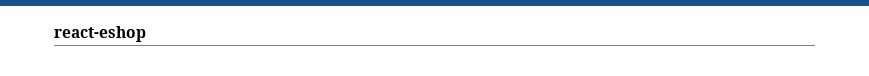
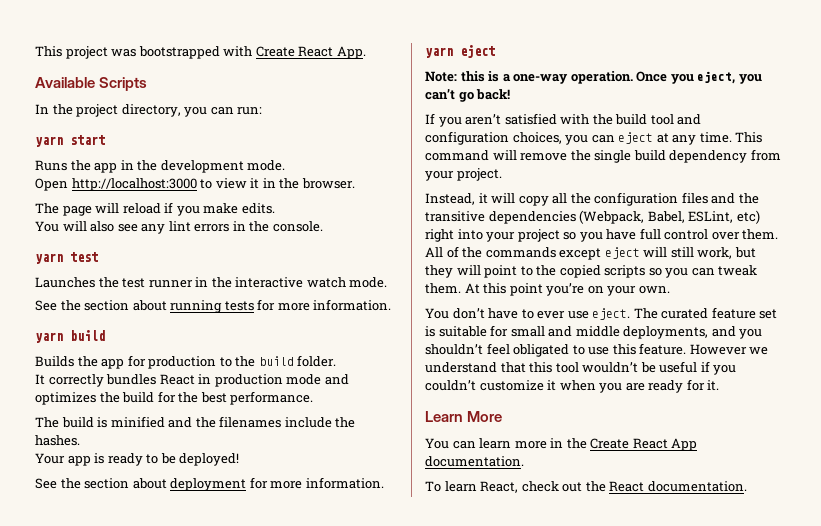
[54,26,146,42] react-eshop -> [35,46,366,59] [35,77,148,91] [35,104,263,117] [35,135,105,147] [35,160,286,173] [35,178,355,191] [35,202,275,216] [35,221,323,234] [35,252,98,264] [35,277,388,288] [35,299,392,313] [35,330,105,343] [35,355,337,369] [35,374,349,387] [35,391,314,405] [35,416,356,428] [35,435,80,446] [35,453,240,466] [35,477,384,491] [425,45,495,58] [425,71,762,84] [425,89,511,102] [425,113,702,127] [425,131,763,145] [425,149,781,163] [425,168,502,181] [425,192,759,206] [425,210,760,224] [425,228,779,242] [425,246,756,260] [425,265,758,278] [425,283,670,296] [425,307,778,320] [425,325,763,339] [425,343,769,357] [425,361,737,375] [425,379,720,393] [425,411,503,422] [425,438,698,451] [425,456,524,467] [425,481,747,493] This project was bootstrapped with Create React App. // Available Scripts // In the project directory, you can run: // yarn start // Runs the app in the development mode. // Open http://localhost:3000 to view it in the browser. // The page will reload if you make edits. // You will also see any lint errors in the console. // yarn test // Launches the test runner in the interactive watch mode. // See the section about running tests for more information. // yarn build // Builds the app for production to the build folder. // It correctly bundles React in production mode and optimizes the build for the best performance. // The build is minified and the filenames include the hashes. // Your app is ready to be deployed! // See the section about deployment for more information. // yarn eject // Note: this is a one-way operation. Once you eject, you can’t go back! // If you aren’t satisfied with the build tool and configuration choices, you can eject at any time. This command will remove the single build dependency from your project. // Instead, it will copy all the configuration files and the transitive dependencies (Webpack, Babel, ESLint, etc) right into your project so you have full control over them. All of the commands except eject will still work, but they will point to the copied scripts so you can tweak them. At this point you’re on your own. // You don’t have to ever use eject. The curated feature set is suitable for small and middle deployments, and you shouldn’t feel obligated to use this feature. However we understand that this tool wouldn’t be useful if you couldn’t customize it when you are ready for it. // Learn More // You can learn more in the Create React App documentation. // To learn React, check out the React documentation.

